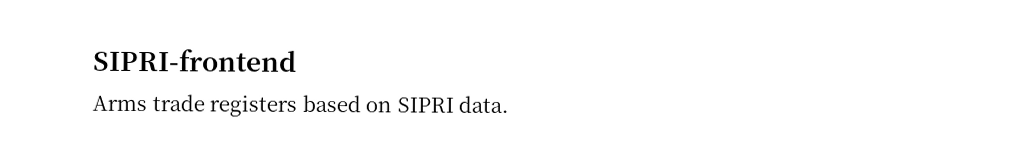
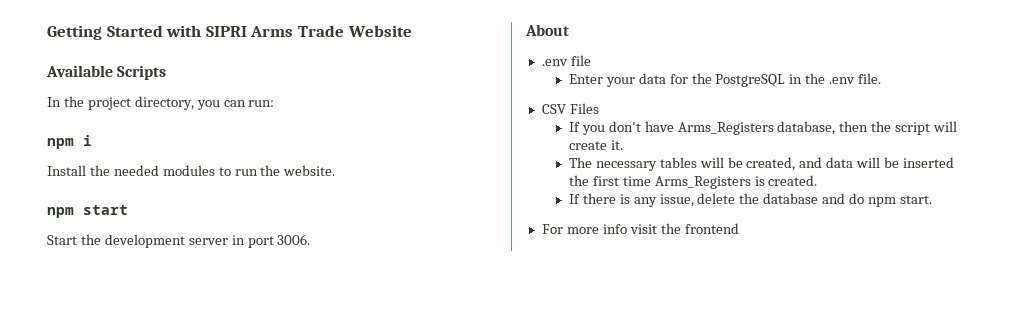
[93,48,297,72] [92,94,510,117] SIPRI-frontend // Arms trade registers based on SIPRI data. -> [47,25,412,40] [46,65,167,80] [47,96,275,110] [47,135,92,149] [47,165,336,176] [47,205,128,218] [47,234,311,248] [525,24,569,36] [541,55,591,66] [568,73,882,87] [541,103,599,114] [568,121,958,135] [568,140,623,150] [568,157,955,171] [568,175,818,189] [568,193,932,207] [541,223,739,234] Getting Started with SIPRI Arms Trade Website // Available Scripts // In the project directory, you can run: // npm i // Install the needed modules to run the website. // npm start // Start the development server in port 3006. // About // .env file // Enter your data for the PostgreSQL in the .env file. // CSV Files // If you don't have Arms_Registers database, then the script will create it. // The necessary tables will be created, and data will be inserted the first time Arms_Registers is created. // If there is any issue, delete the database and do npm start. // For more info visit the frontend

